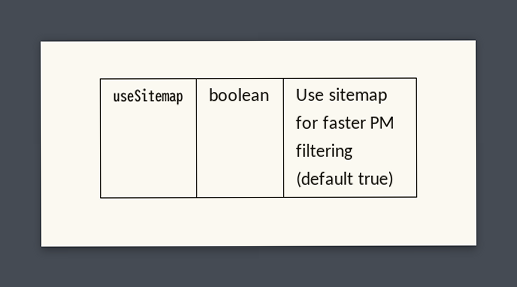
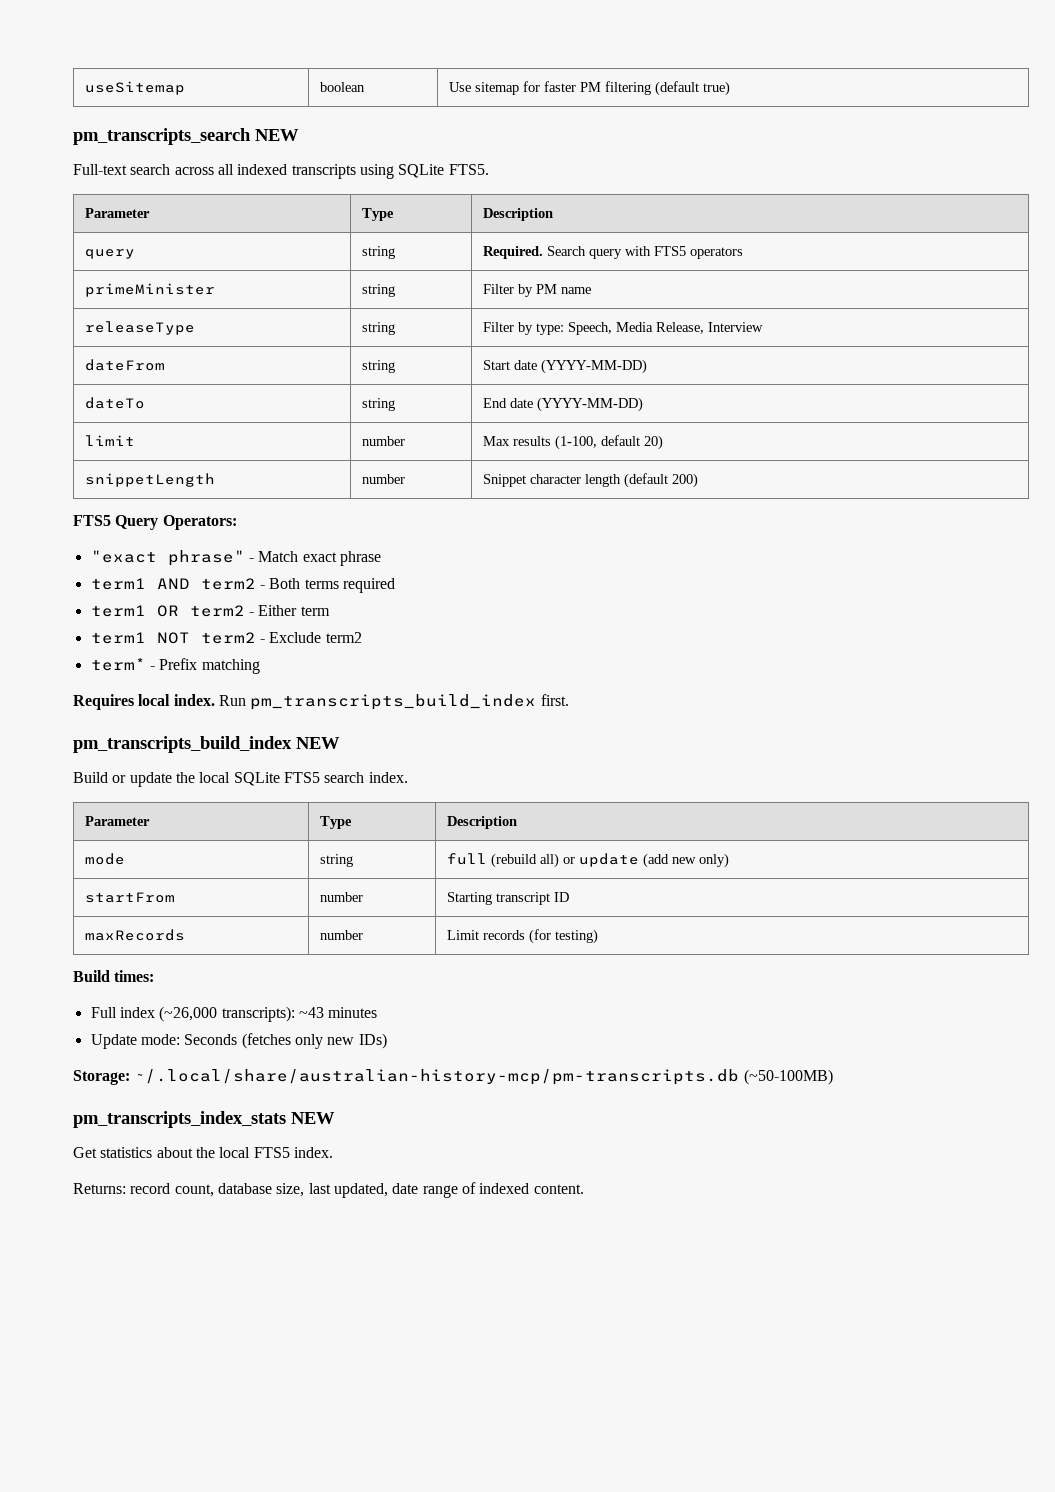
(394, 179) none -> [73,128,299,145] [73,164,489,179] [84,208,150,218] [361,208,394,221] [482,208,553,221] [84,249,135,259] [361,246,395,259] [482,246,743,259] [84,283,215,297] [361,284,395,297] [482,284,591,297] [84,321,195,335] [361,322,395,335] [482,322,763,335] [84,359,165,371] [361,360,395,373] [482,359,647,374] [84,397,145,409] [361,398,395,411] [482,397,643,412] [84,435,135,446] [361,436,405,446] [482,435,663,450] [84,473,215,487] [361,474,405,484] [482,473,698,488] [73,515,237,530] [90,550,381,566] [90,578,395,593] [90,605,330,617] [90,632,362,644] [90,658,260,674] [73,694,569,710] [73,736,340,753] [73,772,408,787] [84,816,150,826] [319,816,352,829] [446,816,517,829] [84,853,125,865] [319,854,353,867] [446,853,729,868] [84,892,175,903] [319,892,363,902] [446,892,569,905] [84,929,185,941] [319,930,363,940] [446,929,598,944] [73,970,155,982] [90,1006,378,1022] [90,1033,387,1049] [73,1069,833,1085] [73,1111,335,1128] [73,1147,333,1158] [73,1182,584,1198] // pm_transcripts_search NEW // Full-text search across all indexed transcripts using SQLite FTS5. // Parameter | Type | Description // query | string | Required. Search query with FTS5 operators // primeMinister | string | Filter by PM name // releaseType | string | Filter by type: Speech, Media Release, Interview // dateFrom | string | Start date (YYYY-MM-DD) // dateTo | string | End date (YYYY-MM-DD) // limit | number | Max results (1-100, default 20) // snippetLength | number | Snippet character length (default 200) // FTS5 Query Operators: // "exact phrase" - Match exact phrase // term1 AND term2 - Both terms required // term1 OR term2 - Either term // term1 NOT term2 - Exclude term2 // term* - Prefix matching // Requires local index. Run pm_transcripts_build_index first. // pm_transcripts_build_index NEW // Build or update the local SQLite FTS5 search index. // Parameter | Type | Description // mode | string | full (rebuild all) or update (add new only) // startFrom | number | Starting transcript ID // maxRecords | number | Limit records (for testing) // Build times: // Full index (~26,000 transcripts): ~43 minutes // Update mode: Seconds (fetches only new IDs) // Storage: ~/.local/share/australian-history-mcp/pm-transcripts.db (~50-100MB) // pm_transcripts_index_stats NEW // Get statistics about the local FTS5 index. // Returns: record count, database size, last updated, date range of indexed content.

